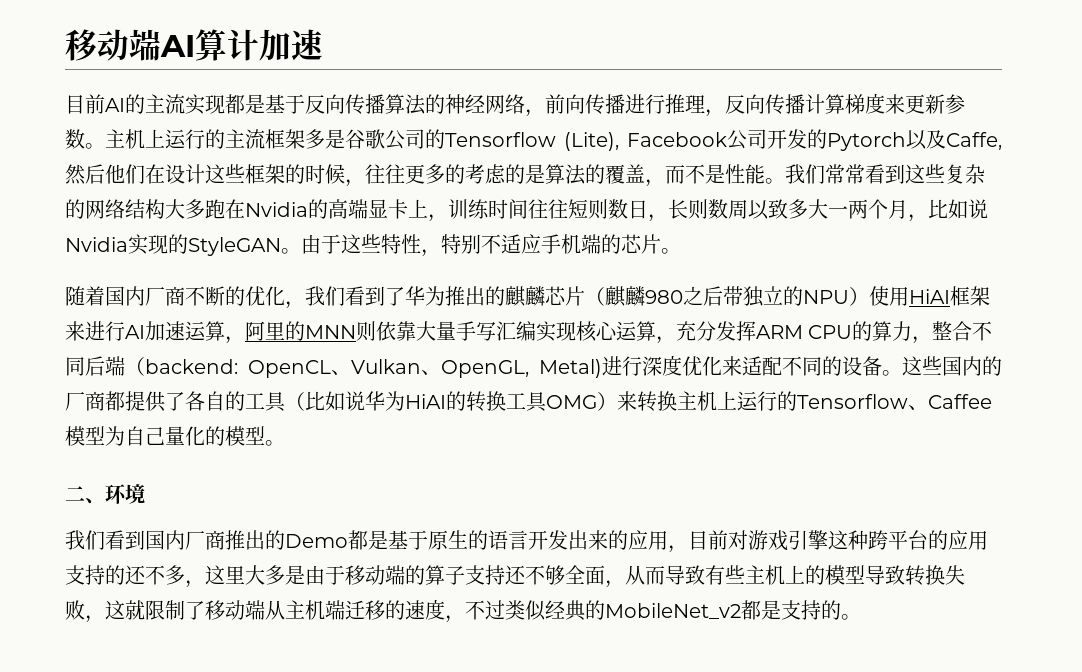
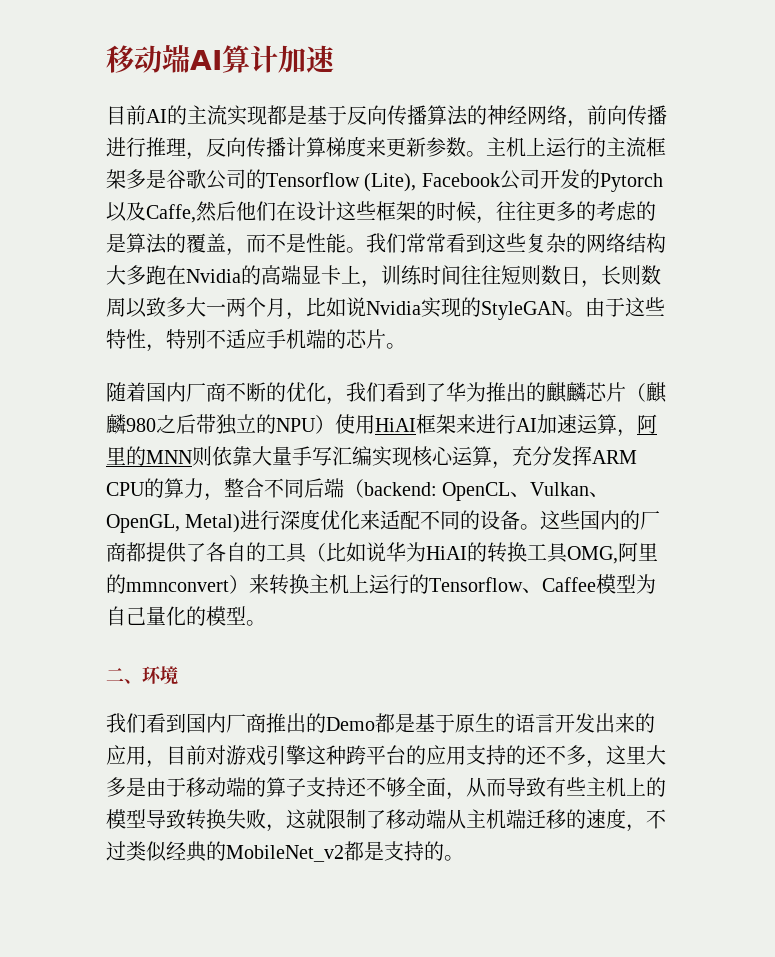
[546,395,597,409] OMG -> [567,542,658,564] [106,574,229,594] OMG,阿里的mmnconvert

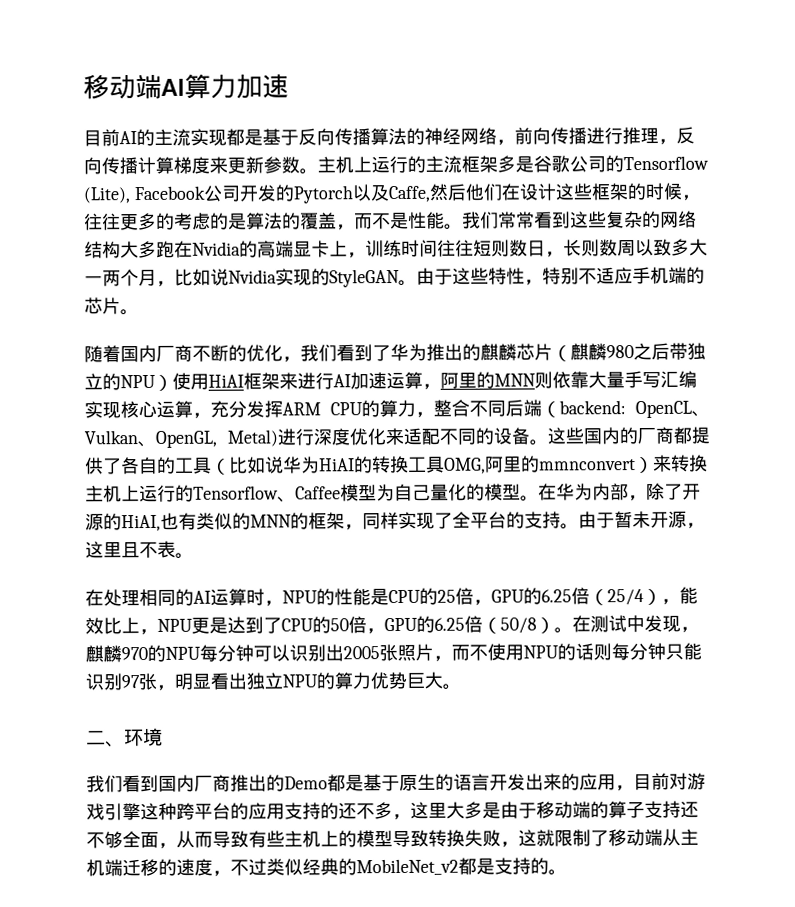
[250,45,278,73] 计 -> [210,74,237,99] 力
(266, 623) none -> [538,482,701,502] [85,510,705,532] [85,540,194,559] [85,586,698,607] [85,614,699,636] [85,642,702,663] [85,671,461,691] 在华为内部，除了开源的HiAI,也有类似的MNN的框架，同样实现了全平台的支持。由于暂未开源，这里且不表。 // 在处理相同的AI运算时，NPU的性能是CPU的25倍，GPU的6.25倍（25/4），能效比上，NPU更是达到了CPU的50倍，GPU的6.25倍（50/8）。在测试中发现，麒麟970的NPU每分钟可以识别出2005张照片，而不使用NPU的话则每分钟只能识别97张，明显看出独立NPU的算力优势巨大。

